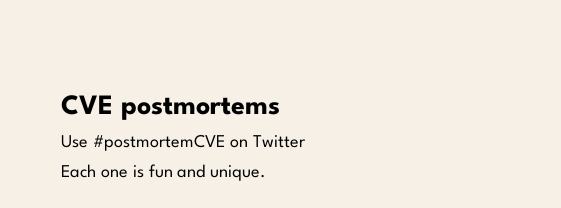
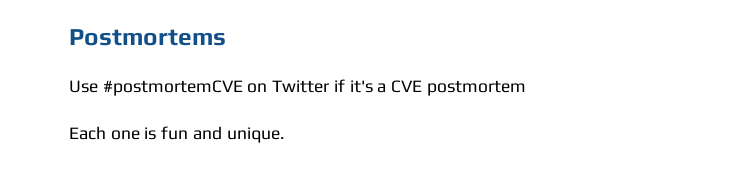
[61,95,280,120] CVE postmortems -> [69,29,226,46] Postmortems
(306, 141) none -> [333,79,526,96] if it's a CVE postmortem

